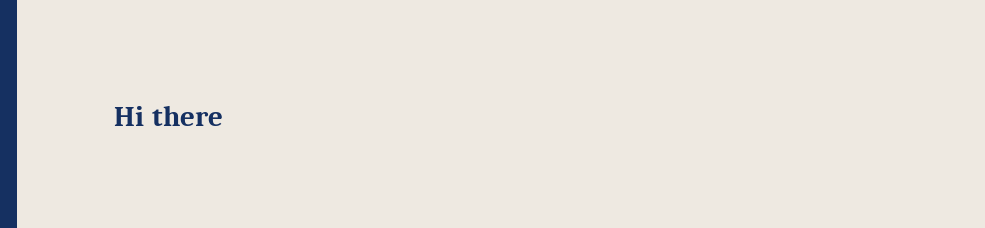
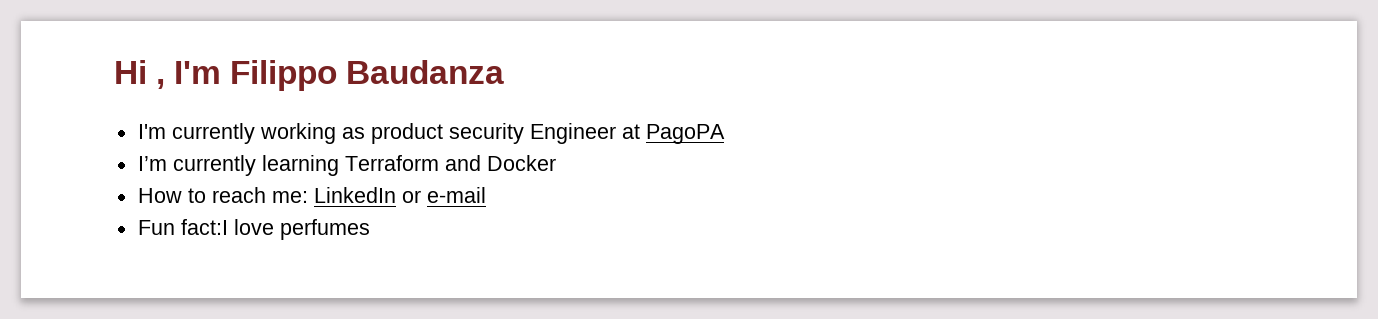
[151,105,223,126] there -> [156,60,505,91] [137,123,725,144] [137,155,556,176] [137,187,486,203] [137,219,370,240] , I'm Filippo Baudanza // I'm currently working as product security Engineer at PagoPA // I’m currently learning Terraform and Docker // How to reach me: LinkedIn or e-mail // Fun fact:I love perfumes

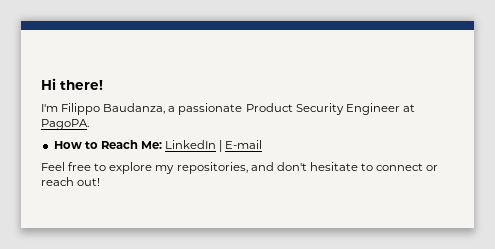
[156,79,166,89] , -> [60,80,103,90] there! //
[346,60,505,84] [137,123,725,144] [137,155,556,176] [137,187,486,203] [137,219,370,240] Baudanza // I'm currently working as product security Engineer at PagoPA // I’m currently learning Terraform and Docker // How to reach me: LinkedIn or e-mail // Fun fact:I love perfumes -> [103,103,415,115] [41,119,89,130] [53,140,263,152] [41,162,439,174] [41,177,101,186] Baudanza, a passionate Product Security Engineer at PagoPA. // How to Reach Me: LinkedIn | E-mail // Feel free to explore my repositories, and don't hesitate to connect or reach out!

